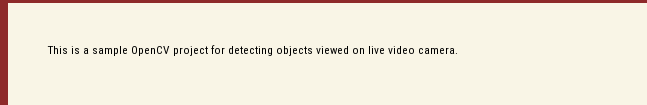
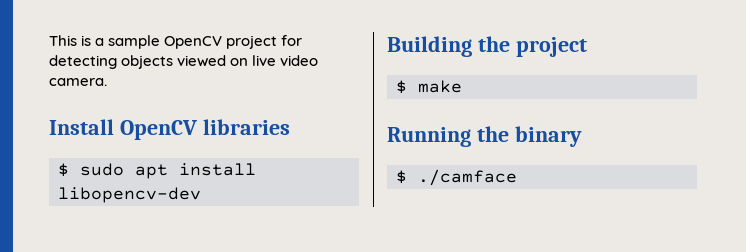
(459, 50) none -> [49,119,290,140] [58,163,256,179] [58,187,201,203] [387,36,587,57] [396,80,462,94] [387,126,582,147] [396,169,517,186] // Install OpenCV libraries // $ sudo apt install libopencv-dev // Building the project // $ make // Running the binary // $ ./camface

